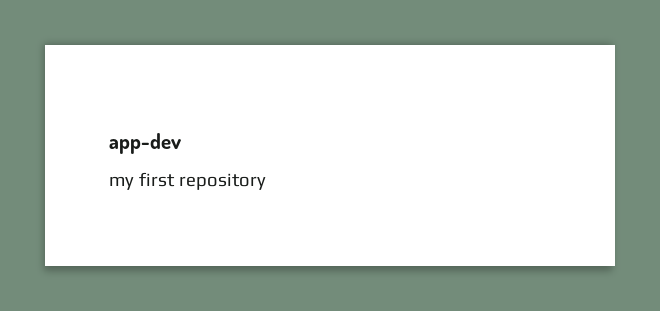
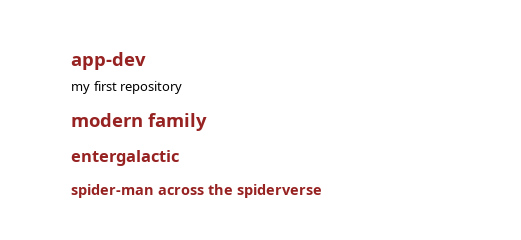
(266, 181) none -> [71,113,207,131] [71,150,179,166] [71,184,322,198] // modern family // entergalactic // spider-man across the spiderverse

